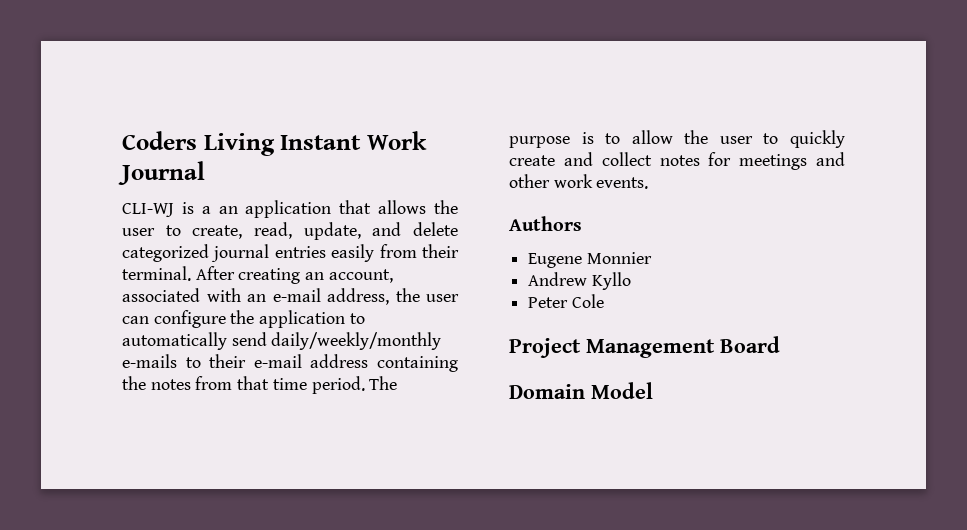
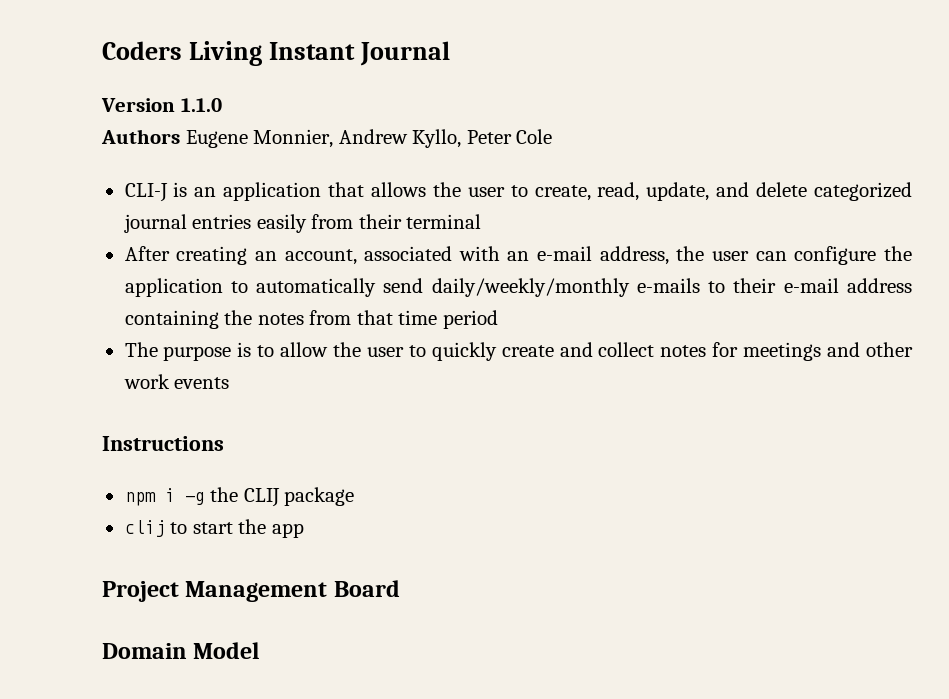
[366,131,427,150] Work -> (356, 51) none
[122,202,211,217] CLI-WJ is a -> [101,98,222,112] [101,129,553,148] [124,182,188,202] Version 1.1.0 // Authors Eugene Monnier, Andrew Kyllo, Peter Cole // CLI-J is
[122,266,191,281] terminal. -> [406,214,482,229] terminal //
[311,376,365,394] period. -> [442,310,498,329] period //
[596,177,649,189] [509,216,582,231] [528,252,652,268] [528,272,631,290] [528,294,604,308] events. // Authors // Eugene Monnier // Andrew Kyllo // Peter Cole -> [174,377,230,389] [102,436,224,451] [124,487,355,507] [124,519,304,538] events // Instructions // npm i -g the CLIJ package // clij to start the app

